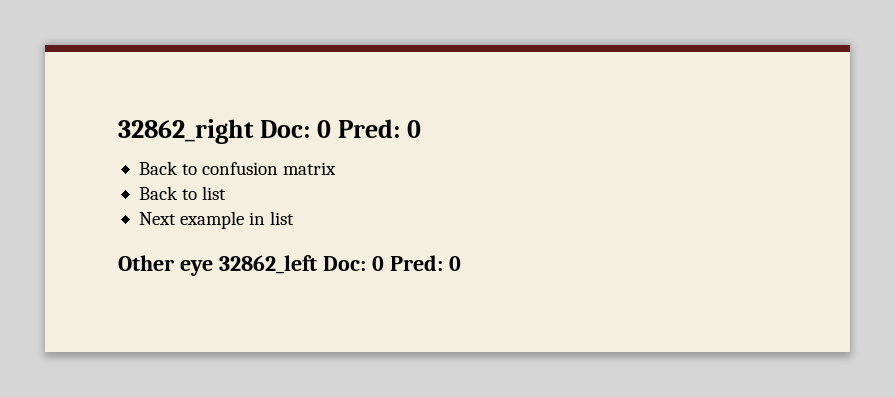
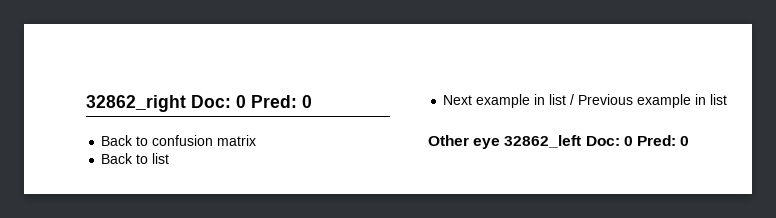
(295, 218) none -> [570,94,728,108] / Previous example in list

